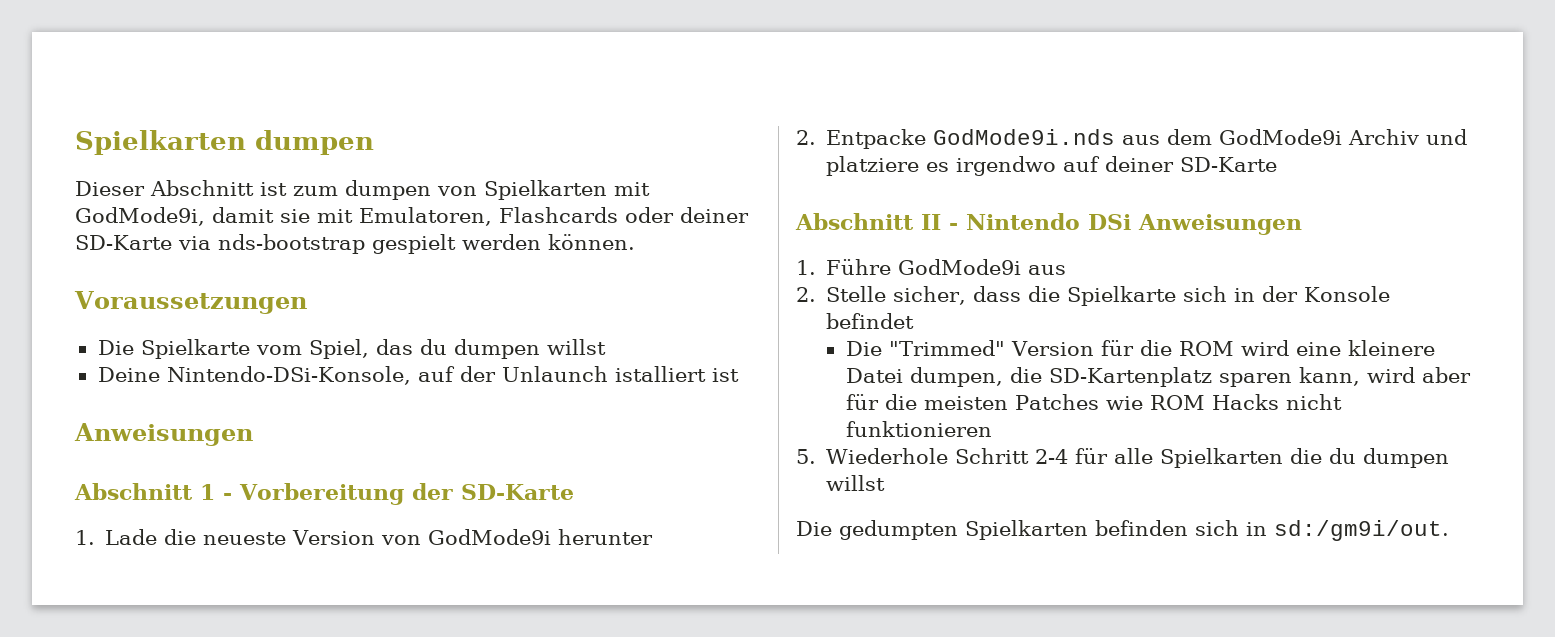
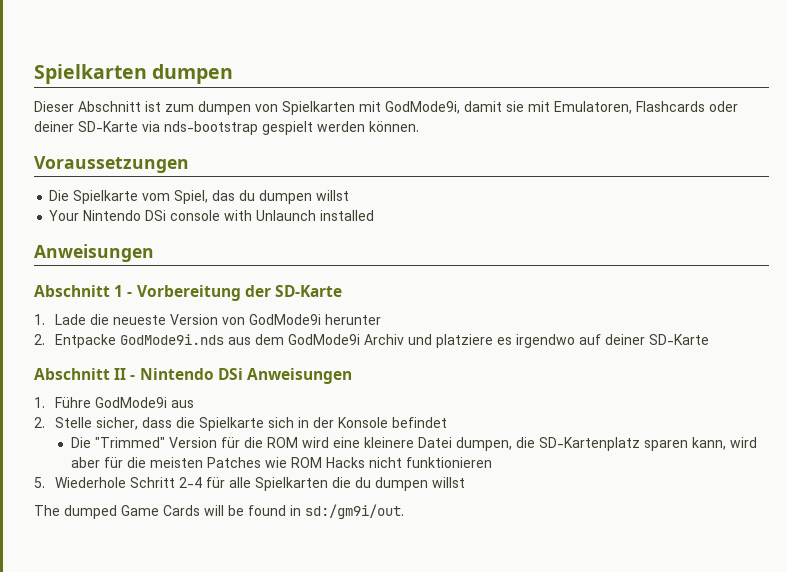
[97,366,739,385] Deine Nintendo-DSi-Konsole, auf der Unlaunch istalliert ist -> [49,210,375,221] Your Nintendo DSi console with Unlaunch installed
[796,520,1239,540] Die gedumpten Spielkarten befinden sich -> [34,505,286,519] The dumped Game Cards will be found

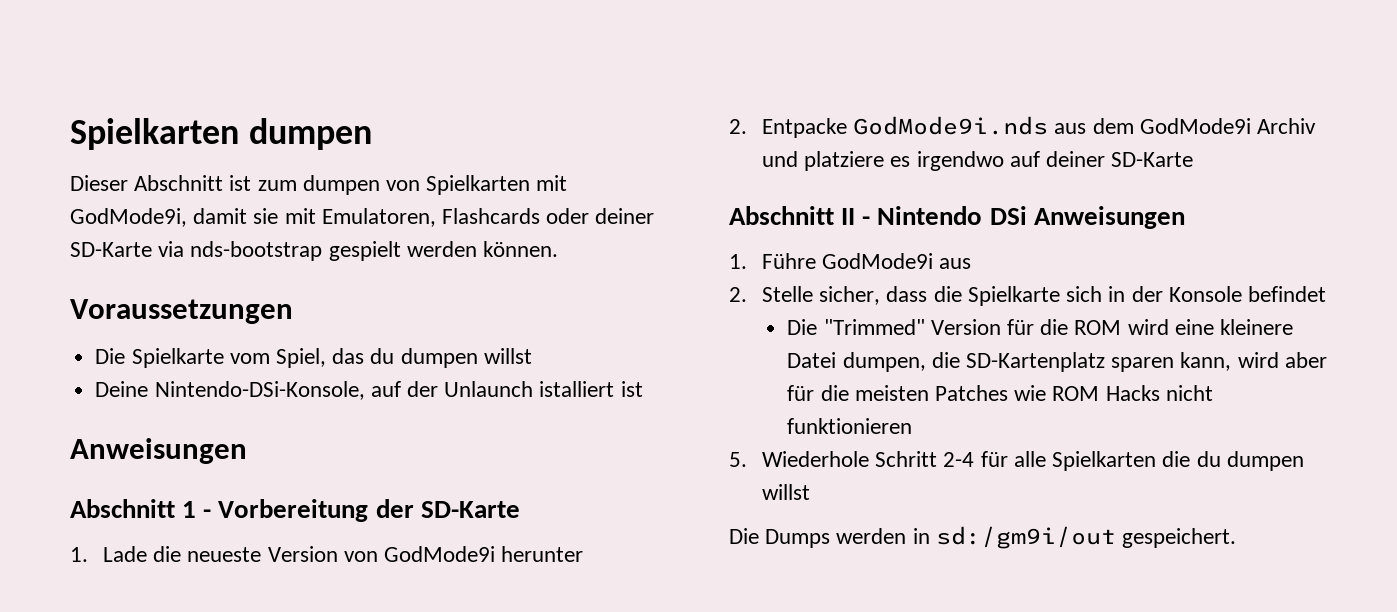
[49,210,375,221] Your Nintendo DSi console with Unlaunch installed -> [95,381,643,400] Deine Nintendo-DSi-Konsole, auf der Unlaunch istalliert ist
[34,504,404,519] The dumped Game Cards will be found in sd:/gm9i/out. -> [729,526,1237,549] Die Dumps werden in sd:/gm9i/out gespeichert.

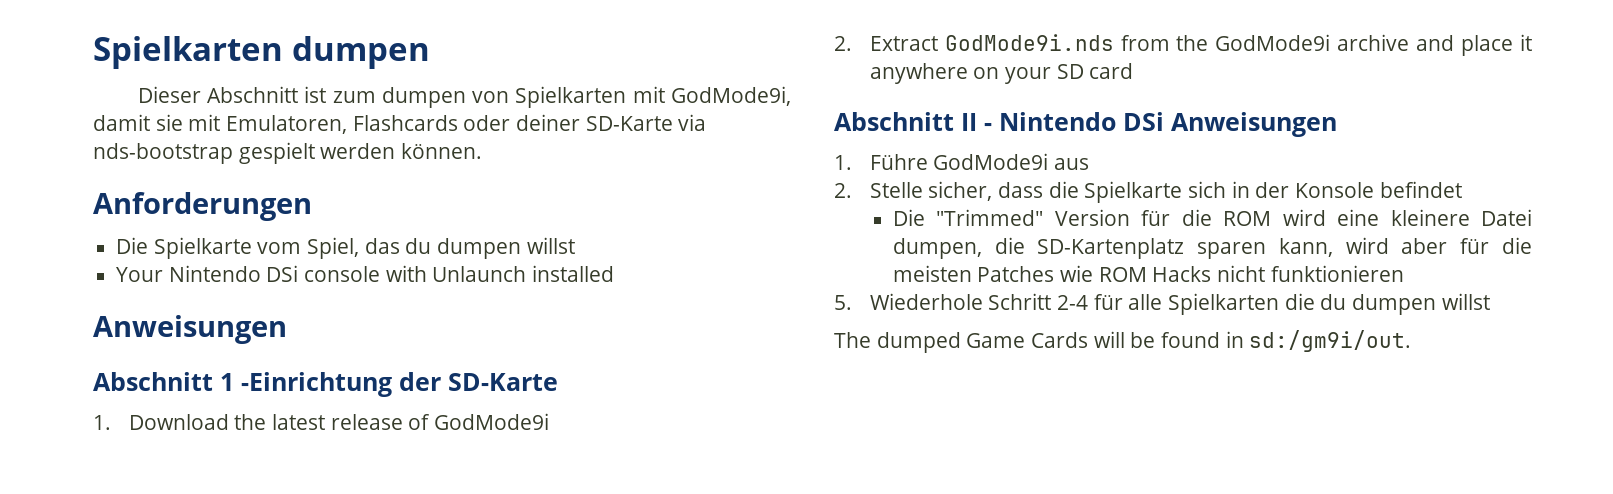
[70,299,293,324] Voraussetzungen -> [93,192,312,221] Anforderungen
[95,381,643,400] Deine Nintendo-DSi-Konsole, auf der Unlaunch istalliert ist -> [116,265,615,282] Your Nintendo DSi console with Unlaunch installed
[203,499,369,522] - Vorbereitung -> [241,372,392,397] -Einrichtung
[103,546,584,562] [729,116,1317,138] [762,151,1194,171] Lade die neueste Version von GodMode9i herunter // 2. Entpacke GodMode9i.nds aus dem GodMode9i Archiv und platziere es irgendwo auf deiner SD-Karte -> [128,413,550,430] [834,34,1532,56] [869,63,1134,84] Download the latest release of GodMode9i // 2. Extract GodMode9i.nds from the GodMode9i archive and place it anywhere on your SD card
[729,526,1237,549] Die Dumps werden in sd:/gm9i/out gespeichert. -> [834,330,1412,353] The dumped Game Cards will be found in sd:/gm9i/out.

